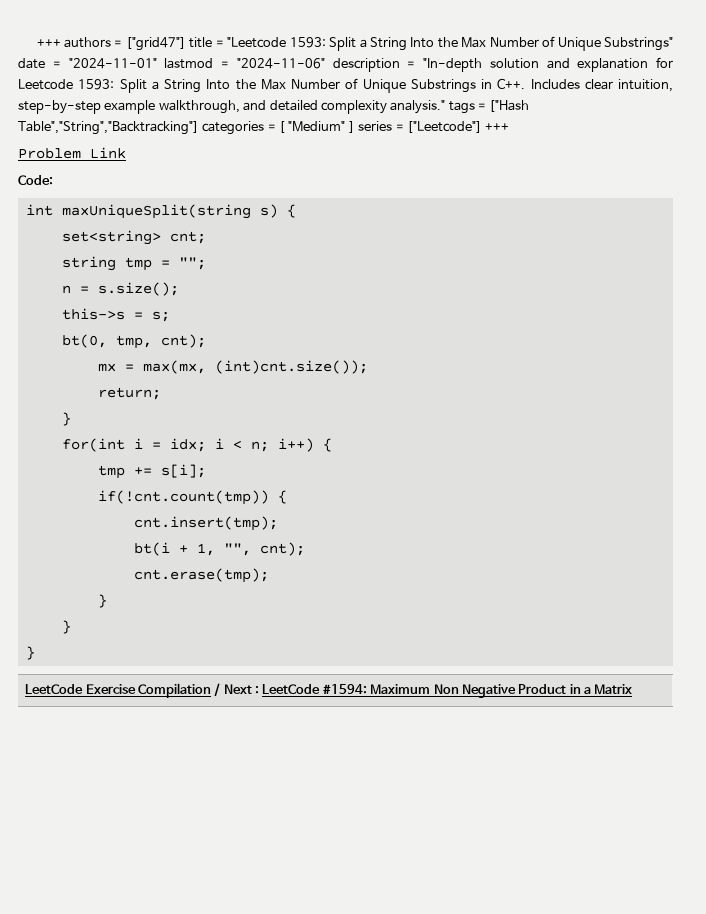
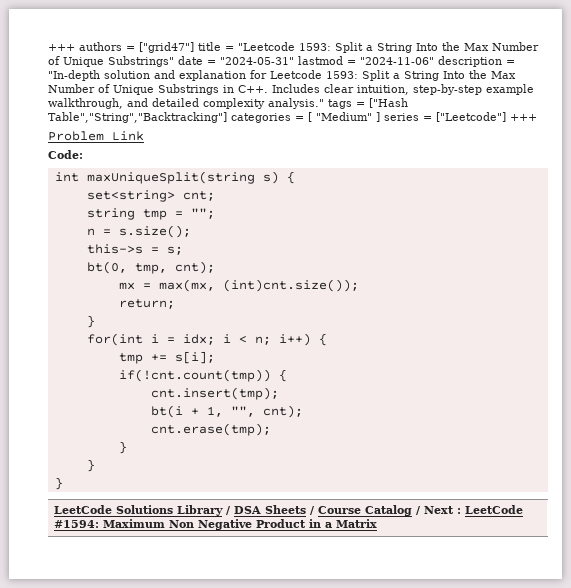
[68,58,157,69] "2024-11-01" -> [220,57,294,65] "2024-05-31"
[85,683,211,698] Exercise Compilation -> [116,505,413,516] Solutions Library / DSA Sheets / Course Catalog

